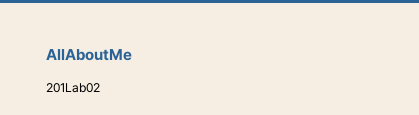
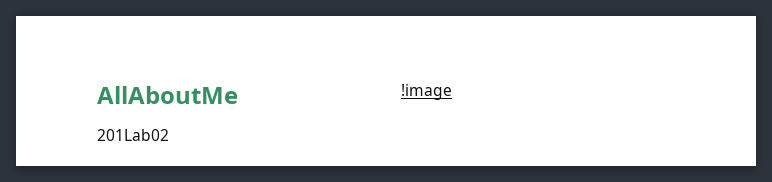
(100, 88) none -> [401,84,452,100] // !image

